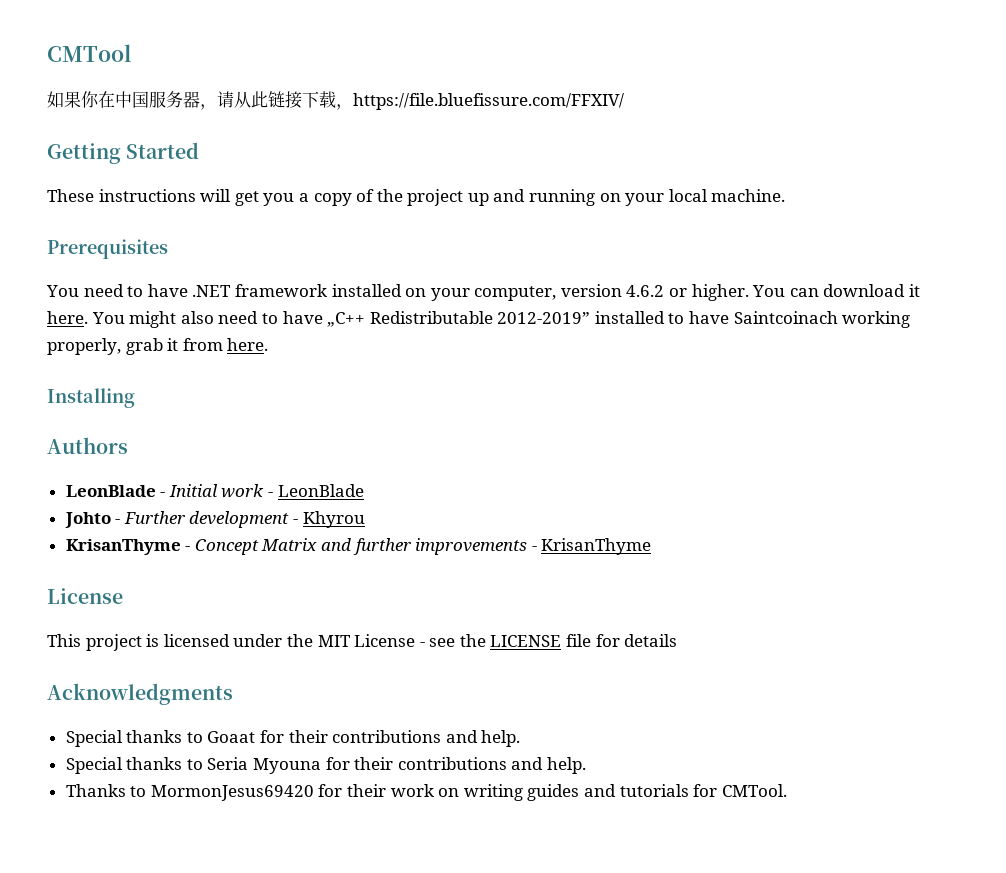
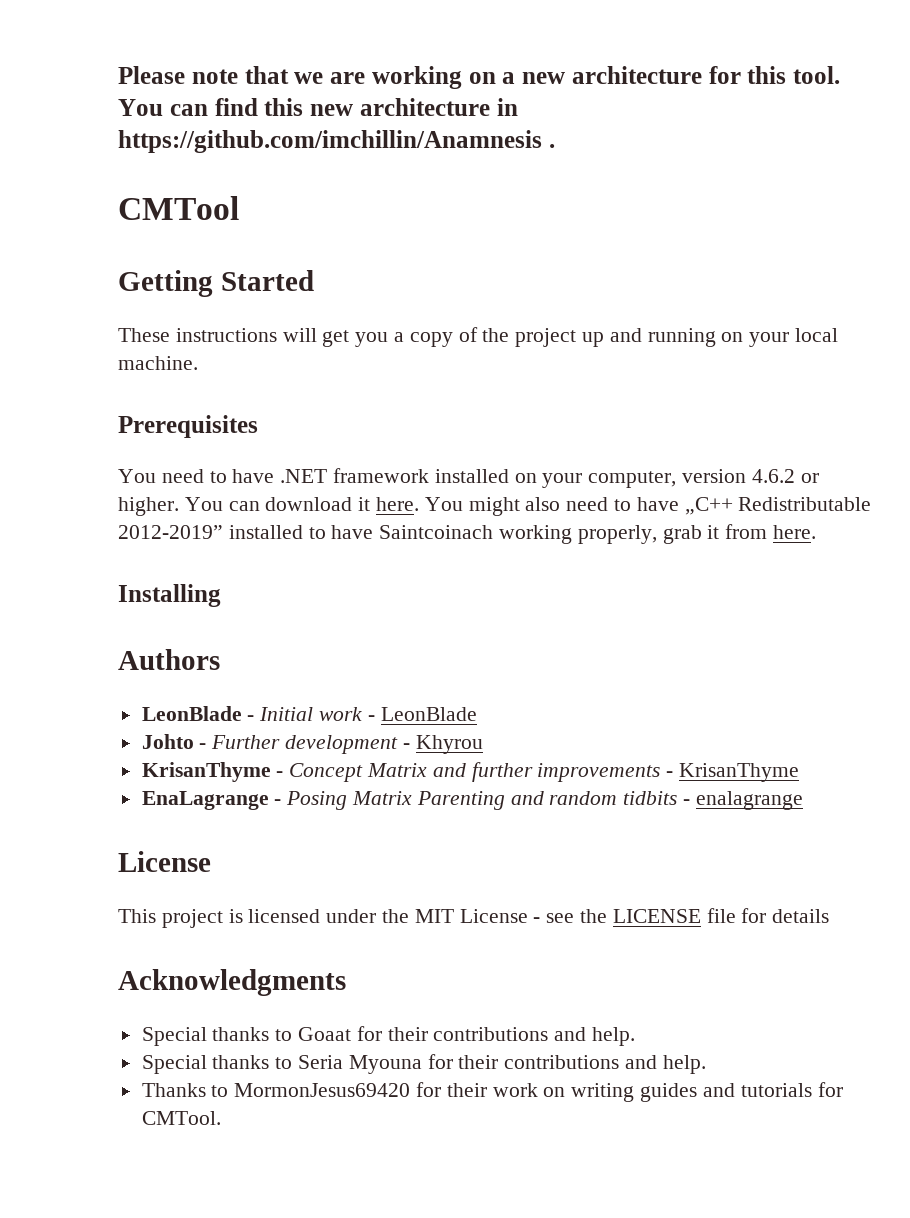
[47,44,131,62] [47,91,624,110] CMTool // 如果你在中国服务器，请从此链接下载，https://file.bluefissure.com/FFXIV/ -> [118,66,840,89] [118,98,518,116] [118,130,555,153] [118,196,239,220] Please note that we are working on a new architecture for this tool. You can find this new architecture in https://github.com/imchillin/Anamnesis . // CMTool
(652, 546) none -> [141,791,803,810] // EnaLagrange - Posing Matrix Parenting and random tidbits - enalagrange

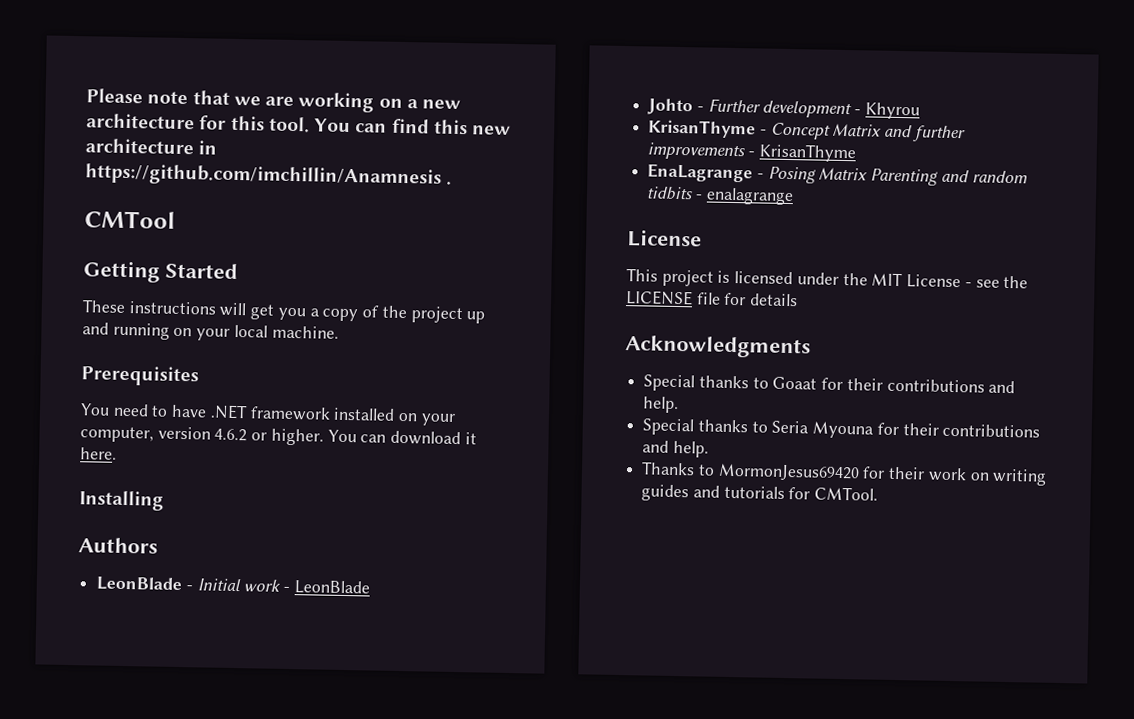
[424,497,872,516] [118,524,817,544] You might also need to have „C++ Redistributable 2012-2019” installed to have Saintcoinach working properly, grab it from here. -> (117, 453) none

